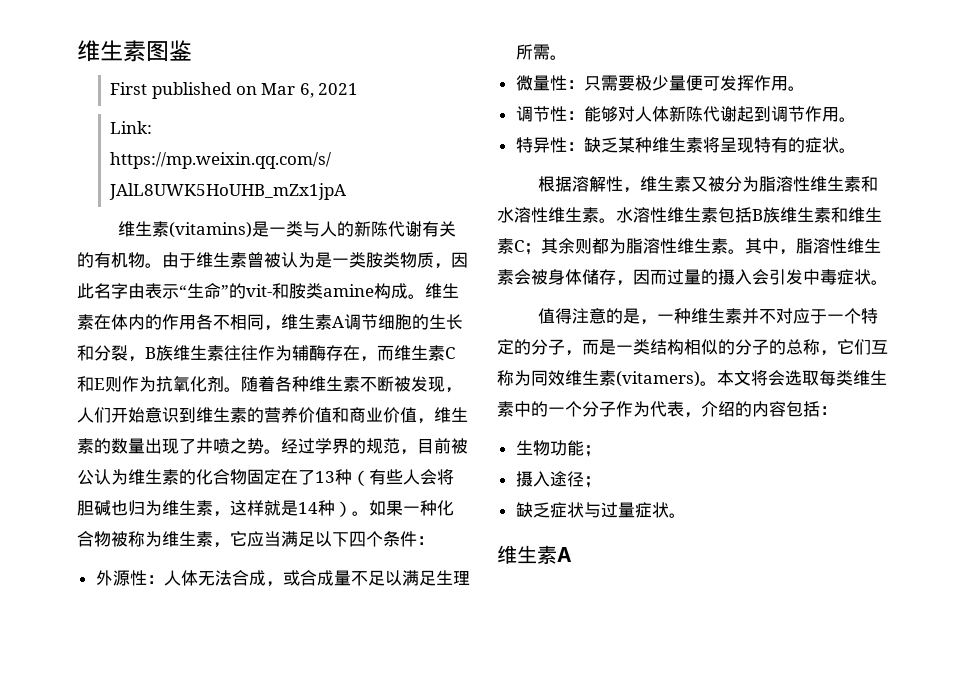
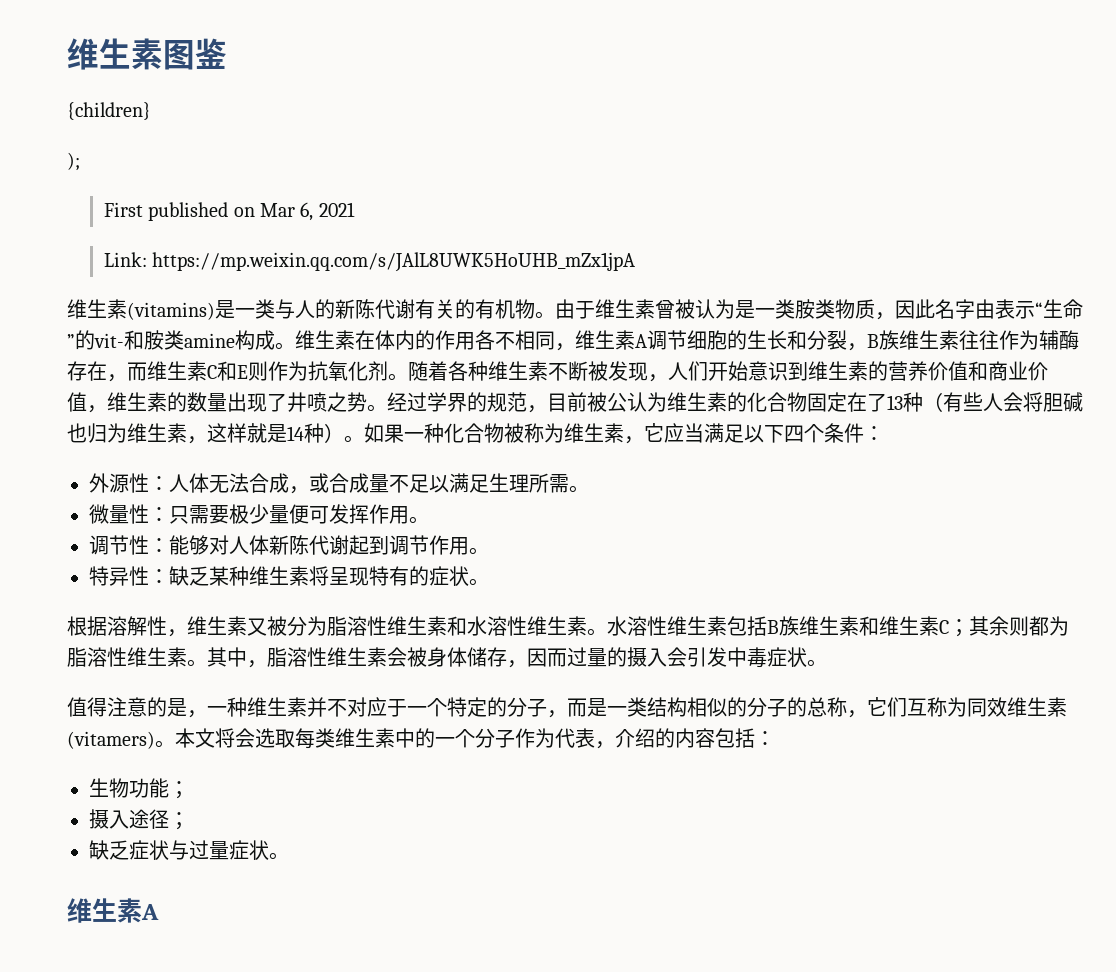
(192, 50) none -> [67,102,151,120] [67,152,80,171] // {children} // );

